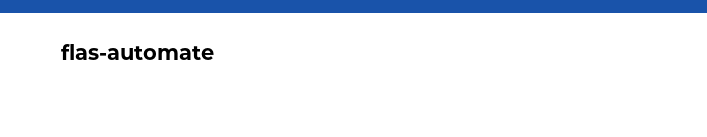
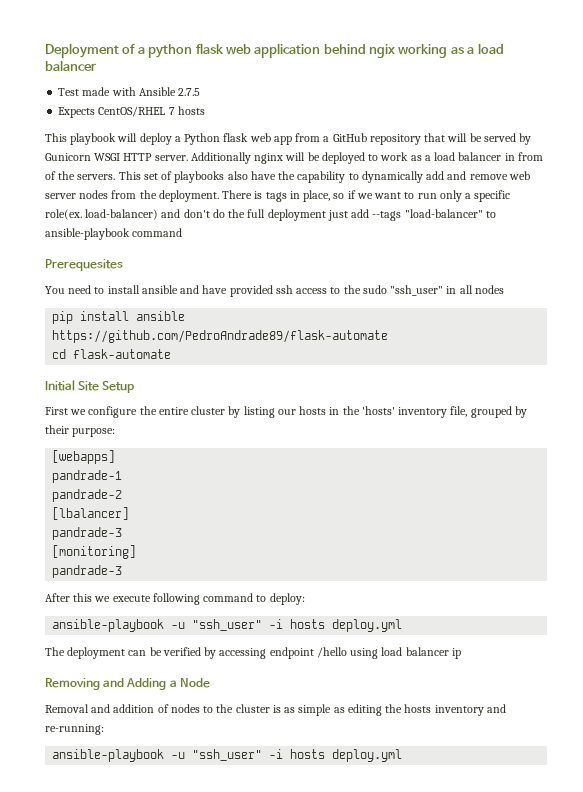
[61,44,214,60] flas-automate -> [45,43,504,58] [45,60,96,71] [58,87,201,96] [58,106,205,118] [45,133,532,145] [45,152,543,164] [45,171,530,183] [45,190,511,202] [45,209,496,221] [45,228,183,240] [45,259,123,271] [45,285,504,297] [52,311,186,324] [52,330,389,343] [52,349,172,359] [45,380,135,393] [45,406,527,418] [45,425,116,437] [52,450,116,464] [52,470,123,483] [52,489,123,502] [52,507,130,520] [52,527,123,540] [52,545,137,559] [52,565,123,578] [45,593,305,605] [52,619,403,632] [45,647,461,659] [45,678,210,690] [45,704,506,716] [45,724,104,735] [52,749,403,762] Deployment of a python flask web application behind ngix working as a load balancer // Test made with Ansible 2.7.5 // Expects CentOS/RHEL 7 hosts // This playbook will deploy a Python flask web app from a GitHub repository that will be served by Gunicorn WSGI HTTP server. Additionally nginx will be deployed to work as a load balancer in from of the servers. This set of playbooks also have the capability to dynamically add and remove web server nodes from the deployment. There is tags in place, so if we want to run only a specific role(ex. load-balancer) and don't do the full deployment just add --tags "load-balancer" to ansible-playbook command // Prerequesites // You need to install ansible and have provided ssh access to the sudo "ssh_user" in all nodes // pip install ansible // https://github.com/PedroAndrade89/flask-automate // cd flask-automate // Initial Site Setup // First we configure the entire cluster by listing our hosts in the 'hosts' inventory file, grouped by their purpose: // [webapps] // pandrade-1 // pandrade-2 // [lbalancer] // pandrade-3 // [monitoring] // pandrade-3 // After this we execute following command to deploy: // ansible-playbook -u "ssh_user" -i hosts deploy.yml // The deployment can be verified by accessing endpoint /hello using load balancer ip // Removing and Adding a Node // Removal and addition of nodes to the cluster is as simple as editing the hosts inventory and re-running: // ansible-playbook -u "ssh_user" -i hosts deploy.yml

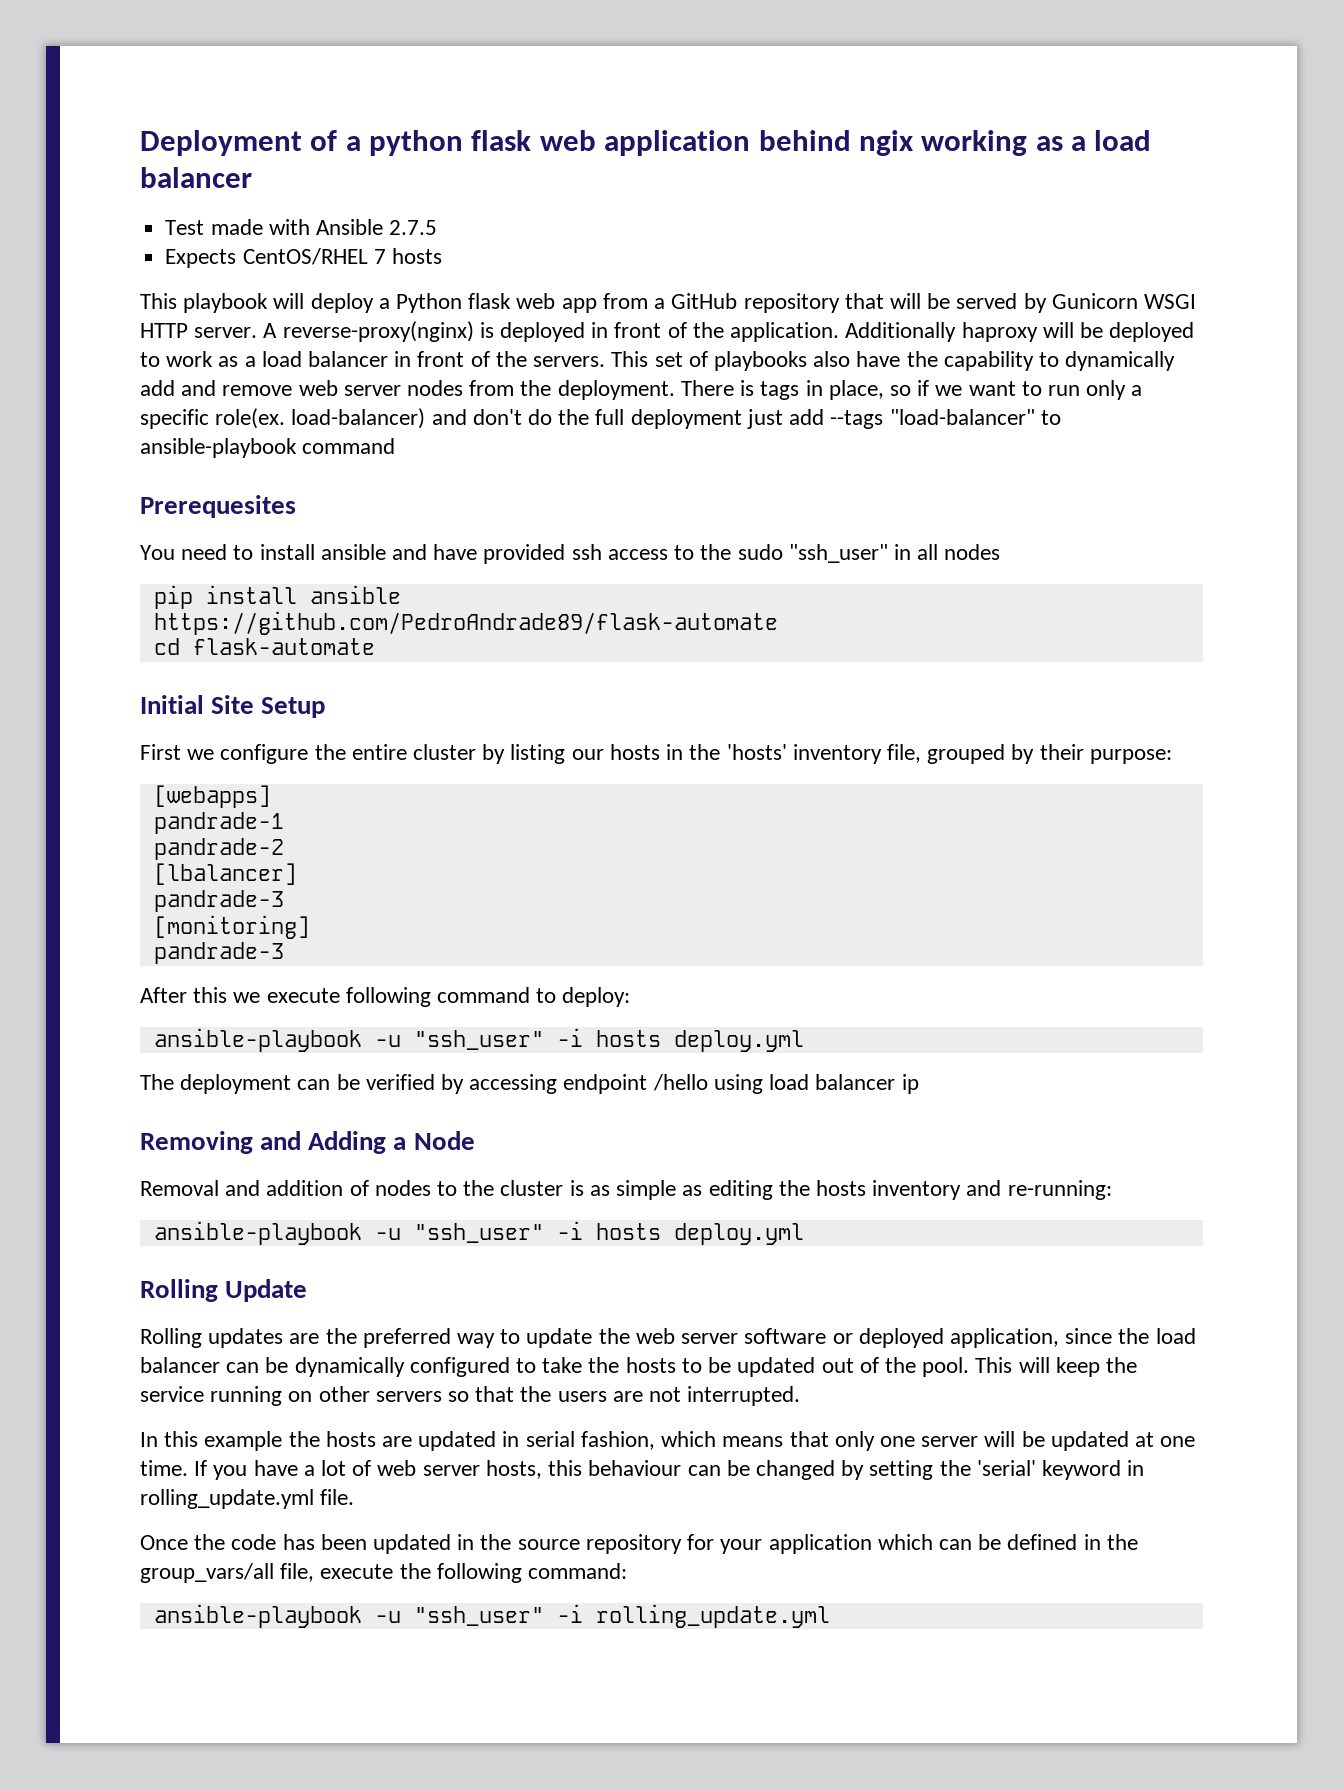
[190,152,284,164] Additionally nginx -> [263,321,1038,342] A reverse-proxy(nginx) is deployed in front of the application. Additionally haproxy
[517,152,543,161] from -> [417,351,465,367] front
(403, 755) none -> [140,1279,308,1302] [140,1328,1196,1348] [140,1357,1137,1377] [140,1386,801,1406] [140,1431,1196,1451] [140,1460,1145,1480] [140,1489,355,1509] [140,1534,1138,1554] [140,1563,628,1583] [153,1604,830,1628] // Rolling Update // Rolling updates are the preferred way to update the web server software or deployed application, since the load balancer can be dynamically configured to take the hosts to be updated out of the pool. This will keep the service running on other servers so that the users are not interrupted. // In this example the hosts are updated in serial fashion, which means that only one server will be updated at one time. If you have a lot of web server hosts, this behaviour can be changed by setting the 'serial' keyword in rolling_update.yml file. // Once the code has been updated in the source repository for your application which can be defined in the group_vars/all file, execute the following command: // ansible-playbook -u "ssh_user" -i rolling_update.yml

